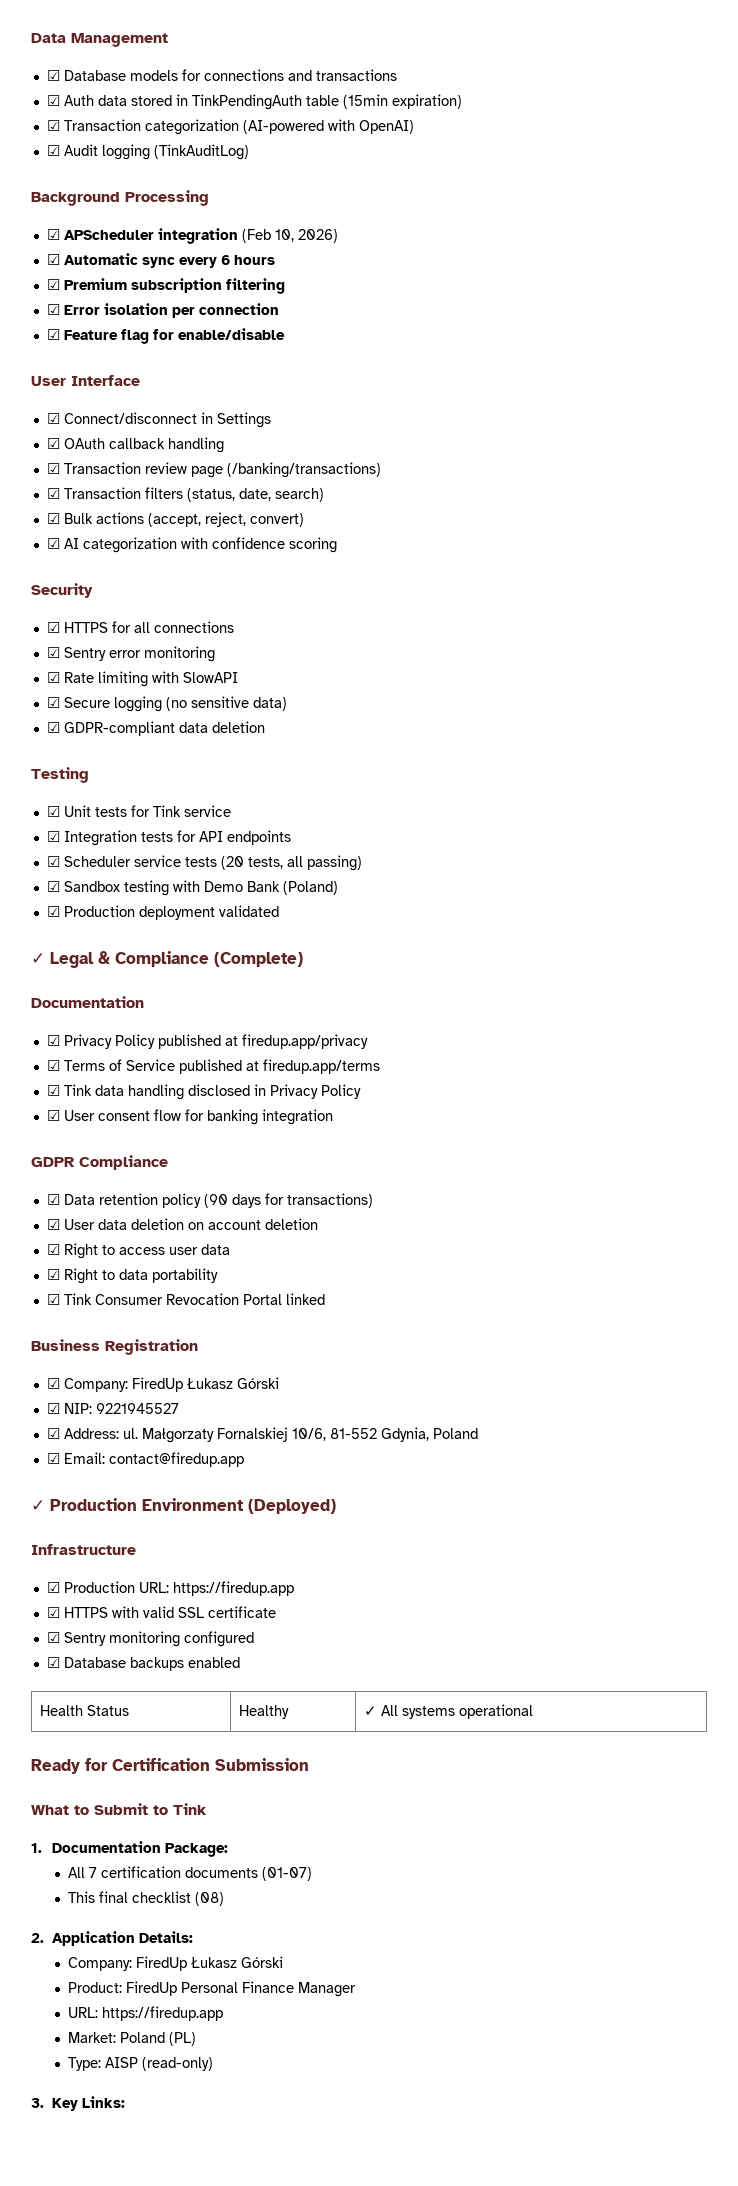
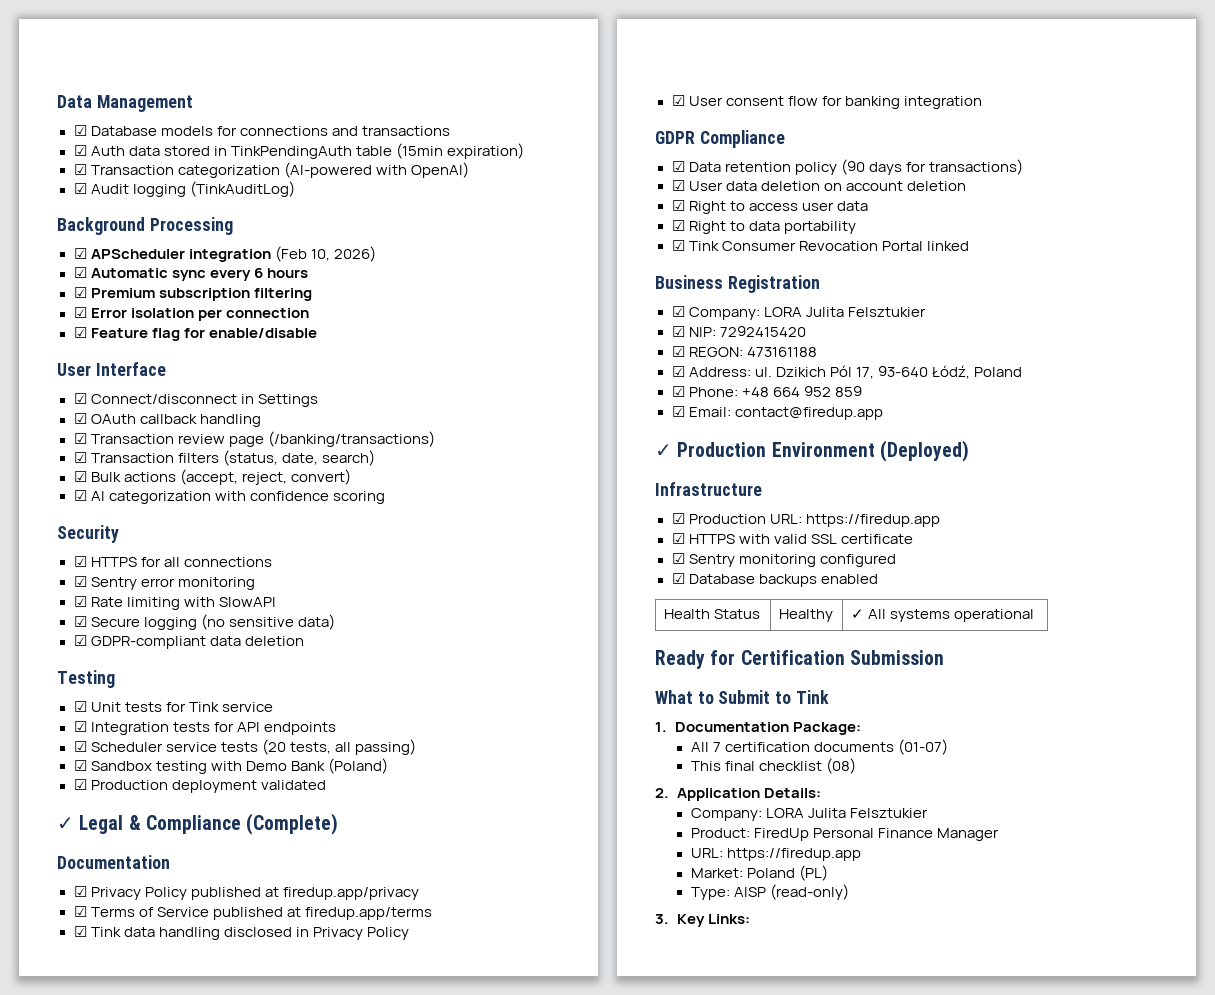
[131,1377,279,1392] FiredUp Łukasz Górski -> [763,307,926,317] LORA Julita Felsztukier
[95,1403,179,1414] 9221945527 -> [719,326,806,337] [671,346,817,357] 7292415420 // ☑ REGON: 473161188
[141,1427,478,1443] Małgorzaty Fornalskiej 10/6, 81-552 Gdynia, Poland -> [775,365,1022,379] [671,386,862,397] Dzikich Pól 17, 93-640 Łódź, Poland // ☑ Phone: +48 664 952 859
[135,1956,283,1971] FiredUp Łukasz Górski -> [765,808,928,818] LORA Julita Felsztukier

